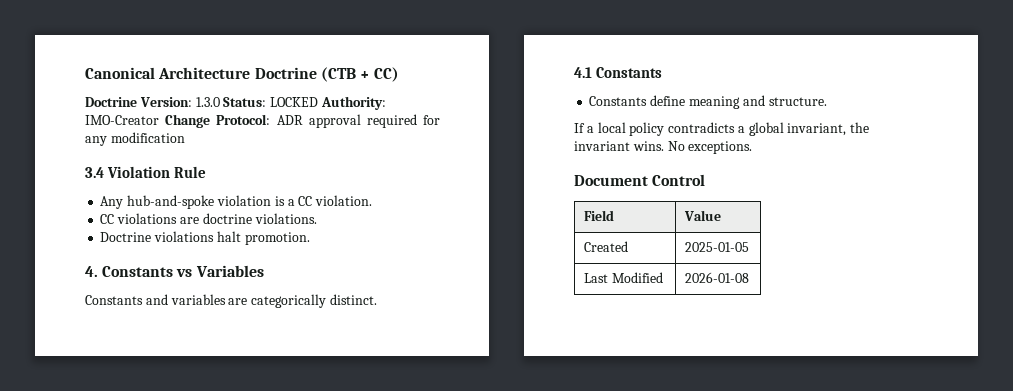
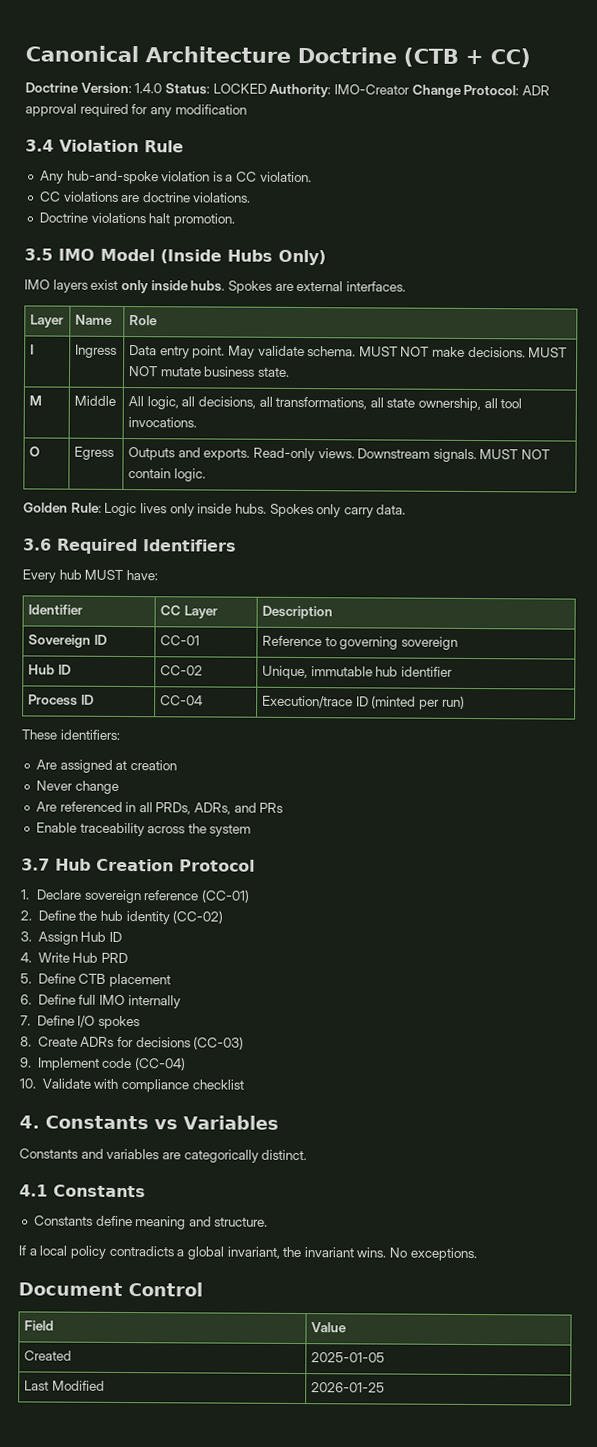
[195,97,220,107] 1.3.0 -> [134,83,163,94] 1.4.0
(310, 238) none -> [24,248,326,266] [24,279,406,294] [29,314,64,328] [74,314,113,325] [128,315,158,326] [29,344,34,355] [74,344,117,358] [128,345,568,359] [127,366,290,377] [28,395,42,406] [73,395,116,406] [127,396,523,412] [127,417,197,428] [28,446,40,457] [73,446,114,460] [127,447,551,463] [127,468,206,482] [23,502,407,518] [22,538,237,555] [22,569,158,583] [27,604,83,615] [159,605,218,619] [261,605,333,620] [27,634,107,648] [159,635,200,646] [261,635,458,650] [27,664,71,675] [159,665,203,676] [261,665,453,680] [27,694,94,706] [159,695,203,706] [261,695,465,710] [21,729,120,740] [35,759,177,773] [35,780,119,794] [35,801,284,815] [35,822,252,837] [21,858,255,872] [20,889,251,904] [20,910,224,925] [20,931,123,945] [20,952,129,964] [20,973,172,988] [20,994,181,1009] [20,1015,141,1030] [20,1036,245,1050] [20,1057,187,1071] [19,1078,244,1093] // 3.5 IMO Model (Inside Hubs Only) // IMO layers exist only inside hubs. Spokes are external interfaces. // Layer | Name | Role // I | Ingress | Data entry point. May validate schema. MUST NOT make decisions. MUST NOT mutate business state. // M | Middle | All logic, all decisions, all transformations, all state ownership, all tool invocations. // O | Egress | Outputs and exports. Read-only views. Downstream signals. MUST NOT contain logic. // Golden Rule: Logic lives only inside hubs. Spokes only carry data. // 3.6 Required Identifiers // Every hub MUST have: // Identifier | CC Layer | Description // Sovereign ID | CC-01 | Reference to governing sovereign // Hub ID | CC-02 | Unique, immutable hub identifier // Process ID | CC-04 | Execution/trace ID (minted per run) // These identifiers: // Are assigned at creation // Never change // Are referenced in all PRDs, ADRs, and PRs // Enable traceability across the system // 3.7 Hub Creation Protocol // 1. Declare sovereign reference (CC-01) // 2. Define the hub identity (CC-02) // 3. Assign Hub ID // 4. Write Hub PRD // 5. Define CTB placement // 6. Define full IMO internally // 7. Define I/O spokes // 8. Create ADRs for decisions (CC-03) // 9. Implement code (CC-04) // 10. Validate with compliance checklist
[685,272,750,283] 2026-01-08 -> [310,1382,385,1393] 2026-01-25

